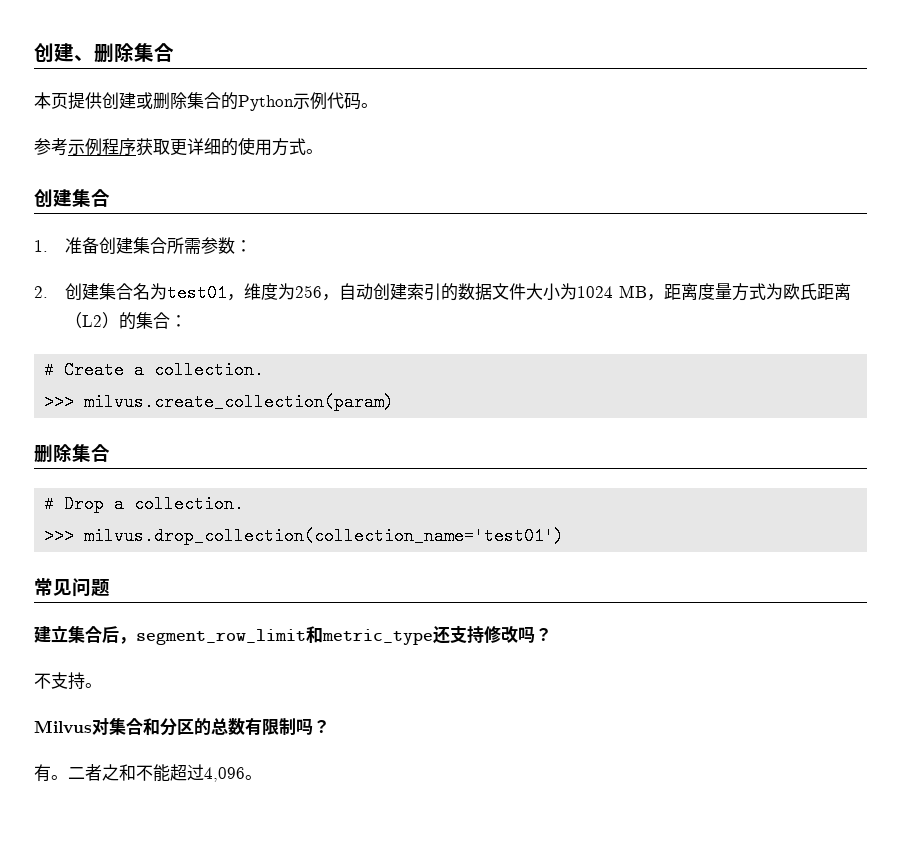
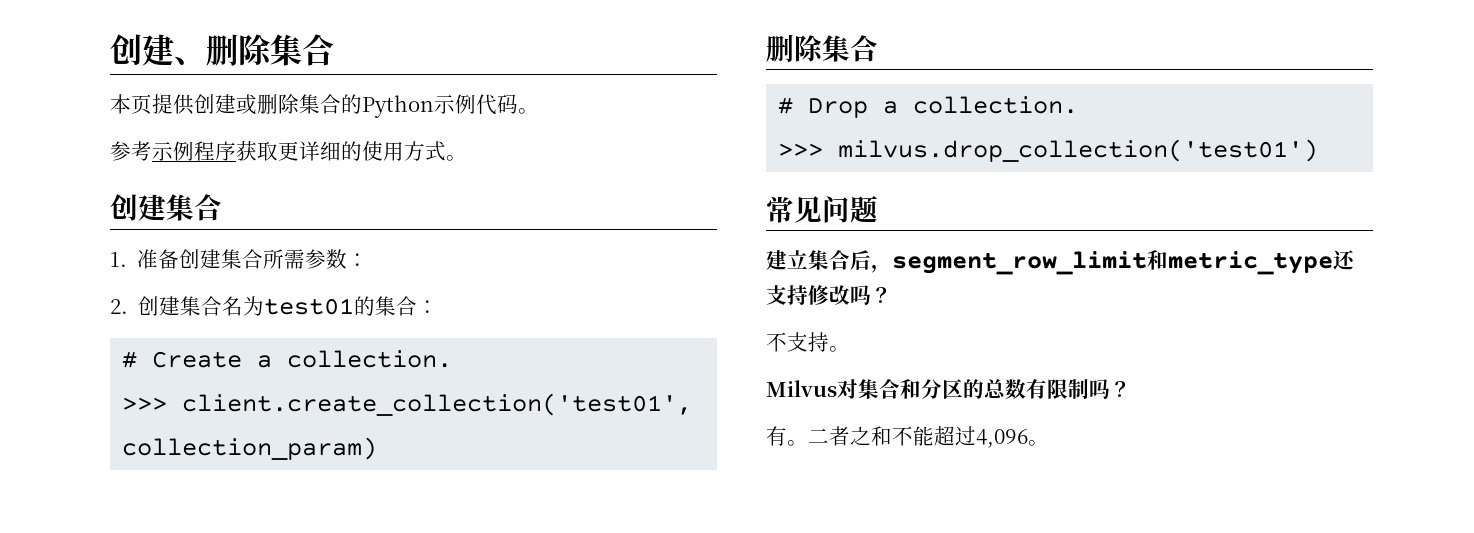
[227,283,852,301] [65,312,120,329] ，维度为256，自动创建索引的数据文件大小为1024 MB，距离度量方式为欧氏距离（L2） -> (355, 306) none
[84,393,395,411] milvus.create_collection(param) -> [182,393,693,416] [122,437,378,460] client.create_collection('test01', collection_param)
[84,527,565,545] milvus.drop_collection(collection_name='test01') -> [838,139,1319,162] milvus.drop_collection('test01')

